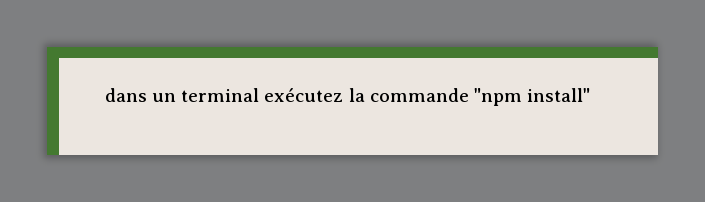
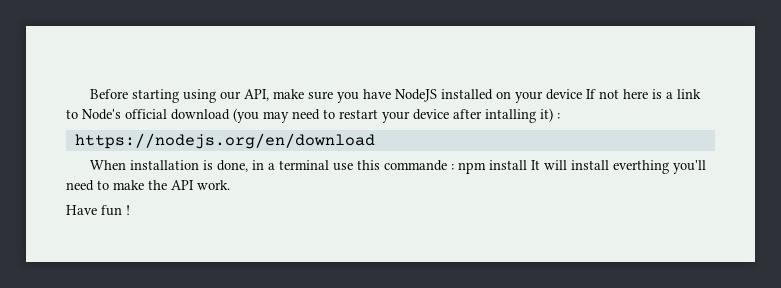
[105,88,590,106] dans un terminal exécutez la commande "npm install" -> [90,89,702,103] [66,108,560,123] [74,133,375,149] [90,160,707,174] [66,180,230,191] [66,205,130,216] Before starting using our API, make sure you have NodeJS installed on your device If not here is a link to Node's official download (you may need to restart your device after intalling it) : // https://nodejs.org/en/download // When installation is done, in a terminal use this commande : npm install It will install everthing you'll need to make the API work. // Have fun !

